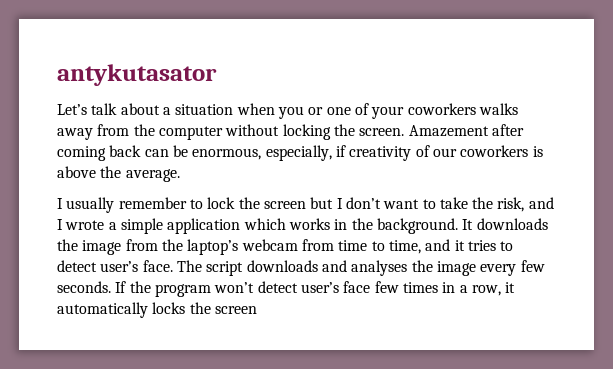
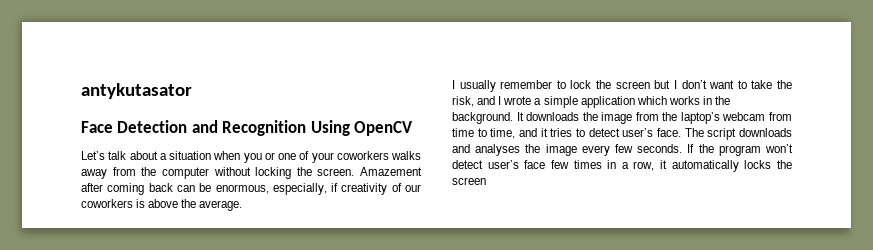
(217, 75) none -> [81,120,414,136] // Face Detection and Recognition Using OpenCV

